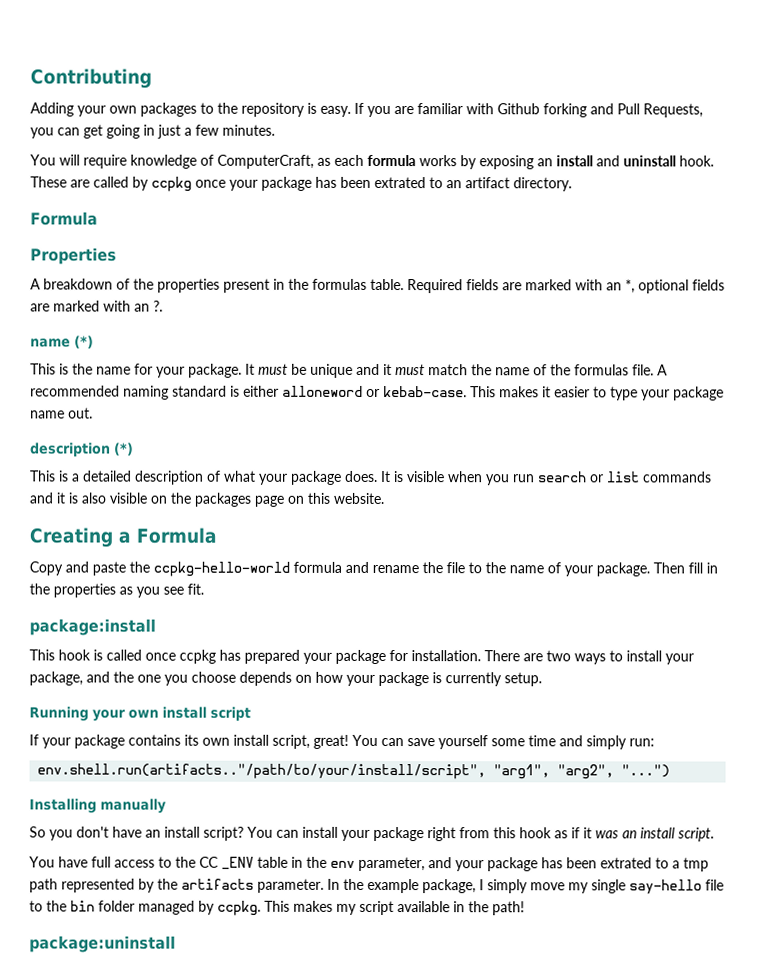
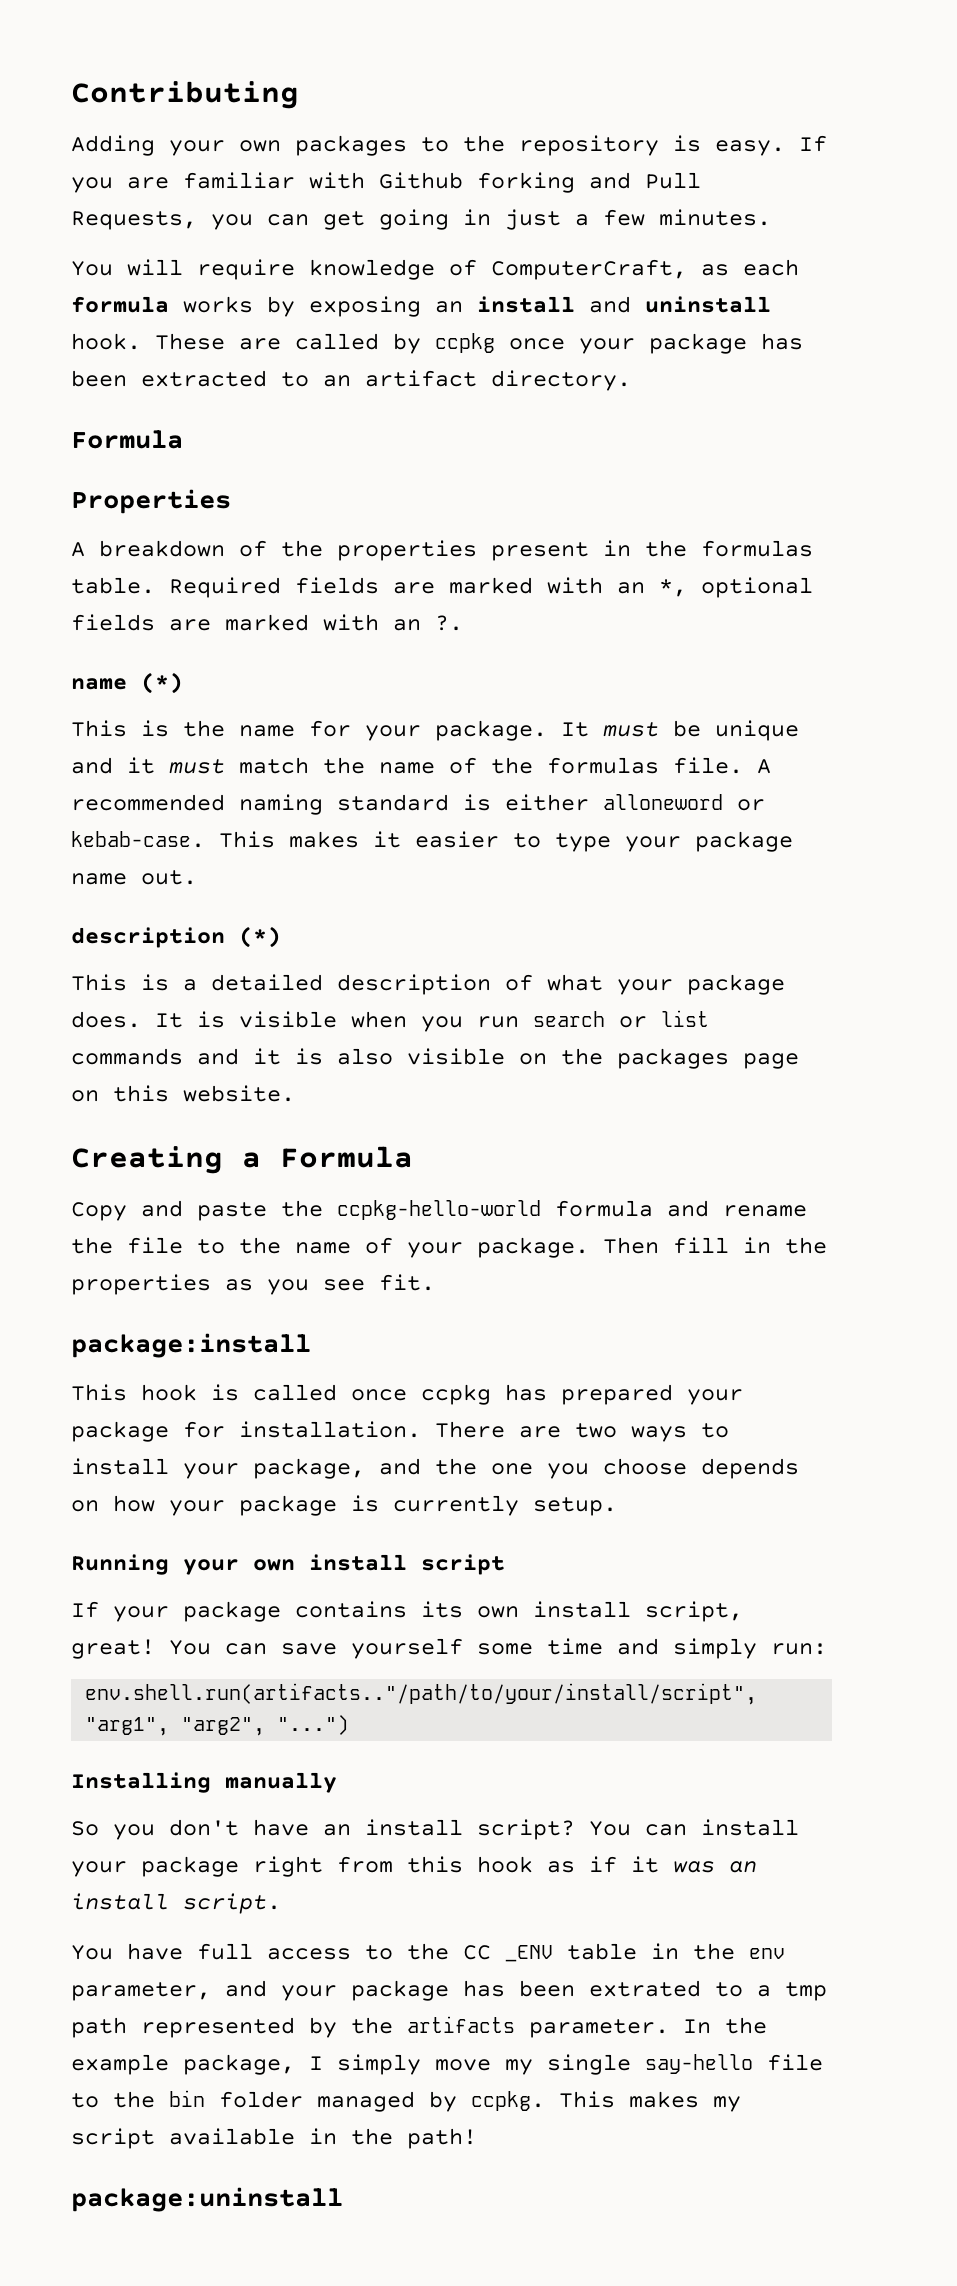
[374,176,426,189] extrated -> [141,370,267,387] extracted

